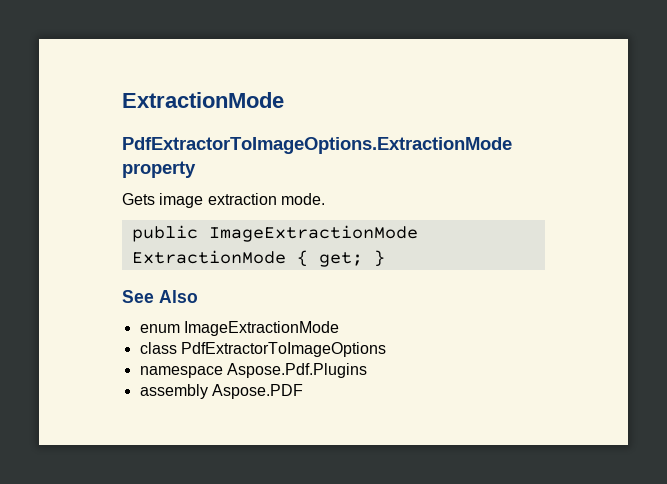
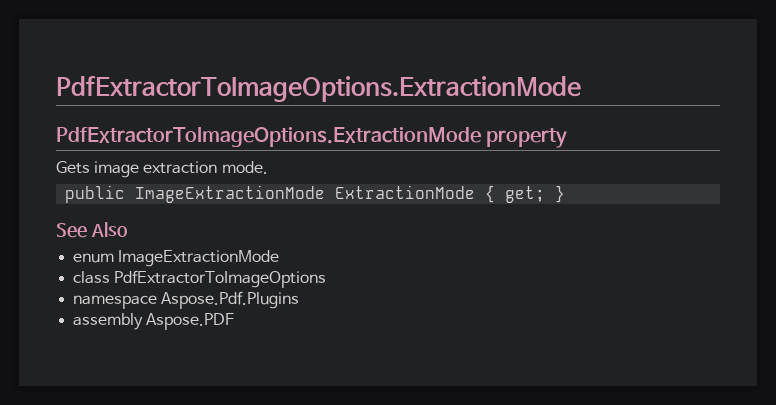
[122,92,284,108] ExtractionMode -> [56,76,581,102] PdfExtractorToImageOptions.ExtractionMode

